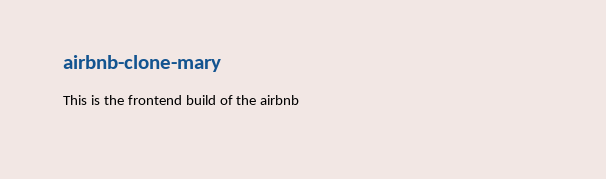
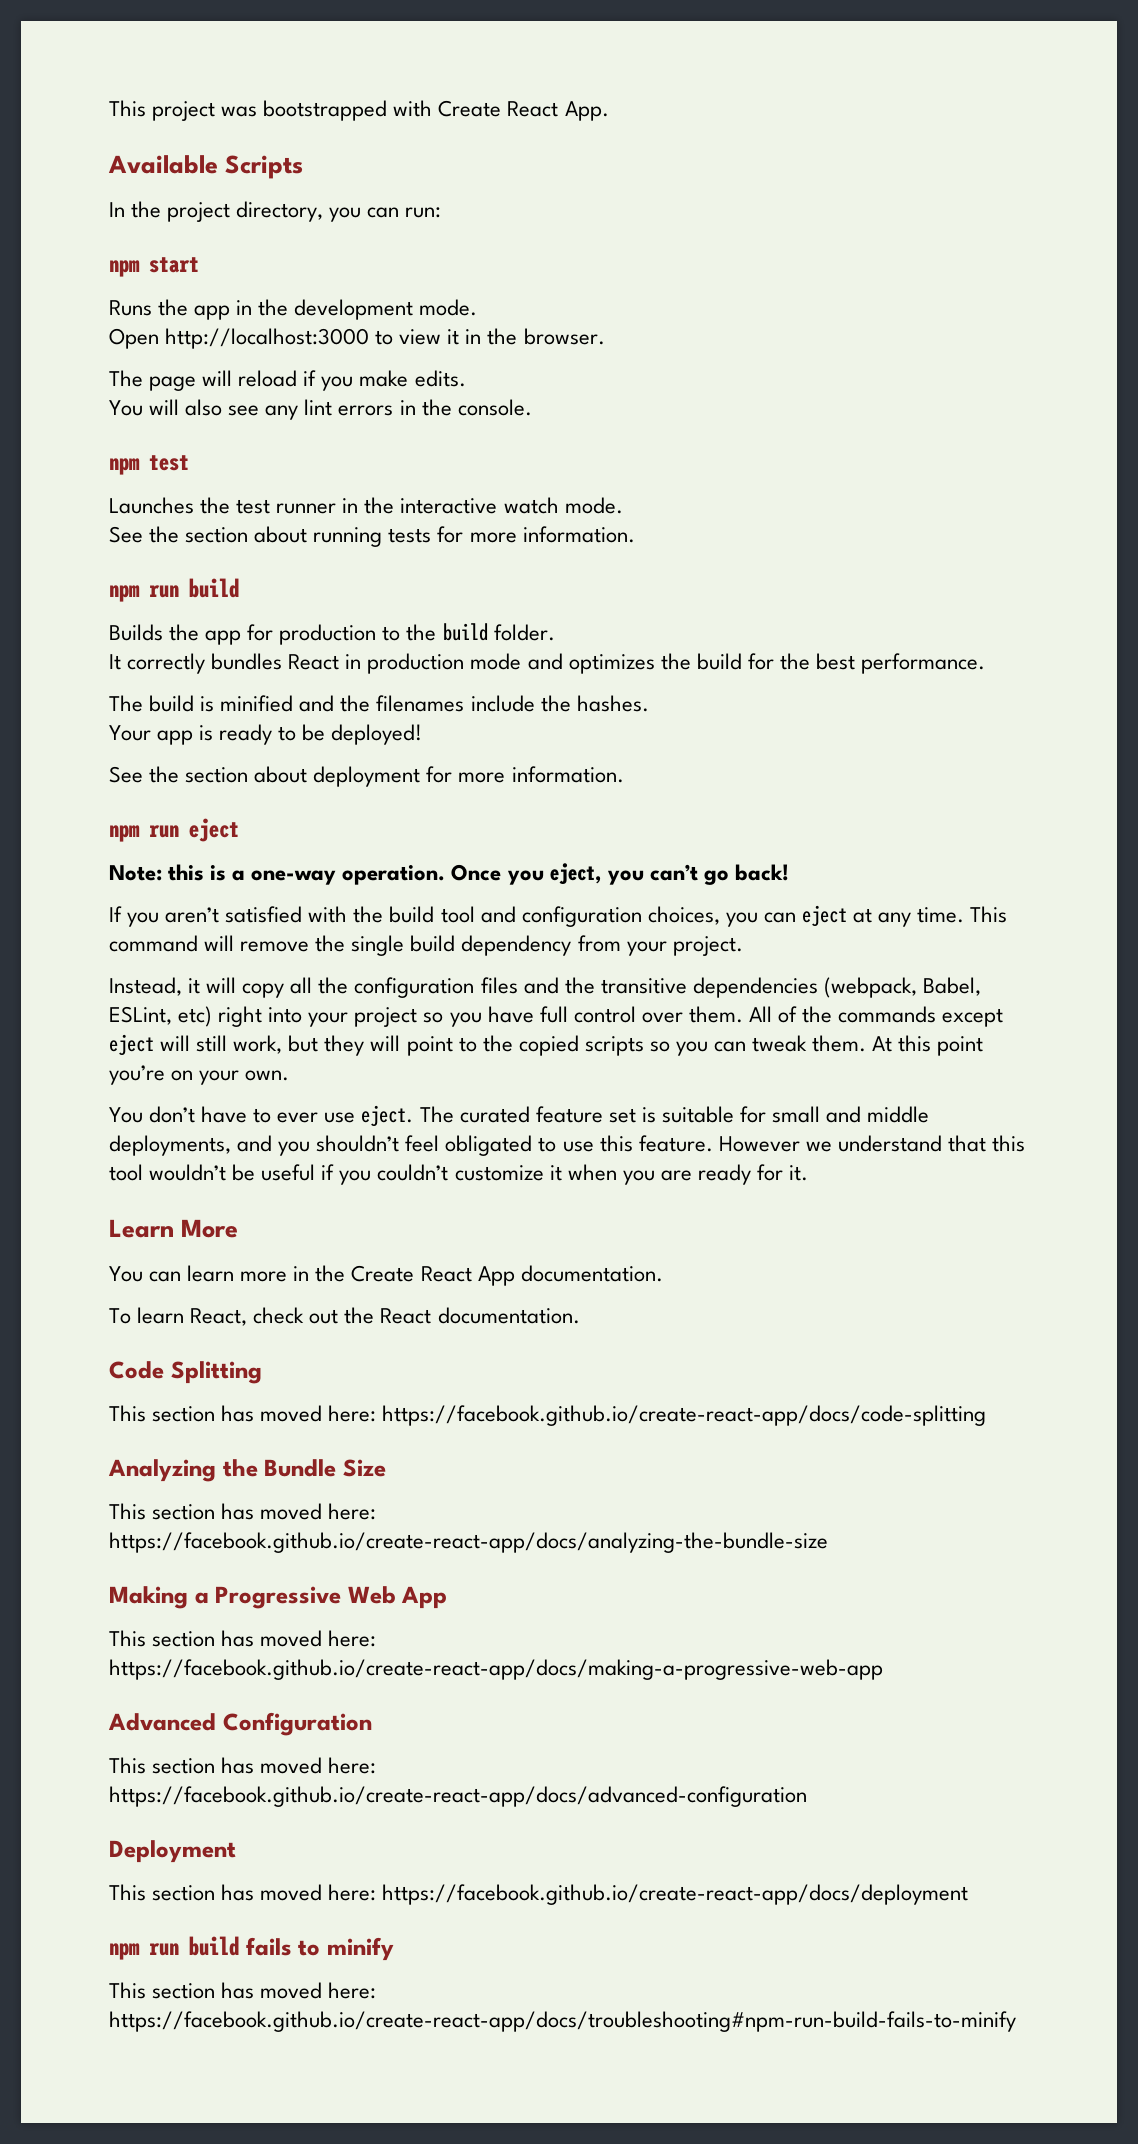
[63,55,221,72] [63,95,300,105] airbnb-clone-mary // This is the frontend build of the airbnb -> [109,100,609,121] [108,155,304,179] [109,201,442,222] [109,257,199,277] [109,299,478,320] [109,328,605,349] [109,370,466,391] [109,399,532,420] [109,455,189,475] [109,497,623,514] [109,526,635,547] [109,578,239,602] [109,623,555,645] [109,653,986,674] [109,695,649,712] [109,724,423,745] [109,766,624,787] [109,818,239,842] [109,863,789,885] [109,905,1008,927] [109,935,743,956] [109,977,981,998] [109,1006,1004,1027] [109,1034,984,1056] [109,1065,290,1085] [109,1105,930,1127] [109,1135,1026,1156] [109,1164,809,1185] [109,1219,239,1238] [109,1265,663,1286] [109,1307,580,1326] [109,1361,262,1384] [109,1405,987,1426] [108,1459,386,1482] [109,1503,377,1520] [109,1532,828,1553] [109,1586,448,1609] [109,1630,377,1647] [109,1659,883,1680] [108,1712,372,1736] [109,1757,377,1774] [109,1786,807,1807] [109,1840,236,1863] [109,1884,969,1905] [109,1936,394,1961] [109,1982,377,1999] [109,2011,1016,2032] This project was bootstrapped with Create React App. // Available Scripts // In the project directory, you can run: // npm start // Runs the app in the development mode. // Open http://localhost:3000 to view it in the browser. // The page will reload if you make edits. // You will also see any lint errors in the console. // npm test // Launches the test runner in the interactive watch mode. // See the section about running tests for more information. // npm run build // Builds the app for production to the build folder. // It correctly bundles React in production mode and optimizes the build for the best performance. // The build is minified and the filenames include the hashes. // Your app is ready to be deployed! // See the section about deployment for more information. // npm run eject // Note: this is a one-way operation. Once you eject, you can’t go back! // If you aren’t satisfied with the build tool and configuration choices, you can eject at any time. This command will remove the single build dependency from your project. // Instead, it will copy all the configuration files and the transitive dependencies (webpack, Babel, ESLint, etc) right into your project so you have full control over them. All of the commands except eject will still work, but they will point to the copied scripts so you can tweak them. At this point you’re on your own. // You don’t have to ever use eject. The curated feature set is suitable for small and middle deployments, and you shouldn’t feel obligated to use this feature. However we understand that this tool wouldn’t be useful if you couldn’t customize it when you are ready for it. // Learn More // You can learn more in the Create React App documentation. // To learn React, check out the React documentation. // Code Splitting // This section has moved here: https://facebook.github.io/create-react-app/docs/code-splitting // Analyzing the Bundle Size // This section has moved here: https://facebook.github.io/create-react-app/docs/analyzing-the-bundle-size // Making a Progressive Web App // This section has moved here: https://facebook.github.io/create-react-app/docs/making-a-progressive-web-app // Advanced Configuration // This section has moved here: https://facebook.github.io/create-react-app/docs/advanced-configuration // Deployment // This section has moved here: https://facebook.github.io/create-react-app/docs/deployment // npm run build fails to minify // This section has moved here: https://facebook.github.io/create-react-app/docs/troubleshooting#npm-run-build-fails-to-minify

